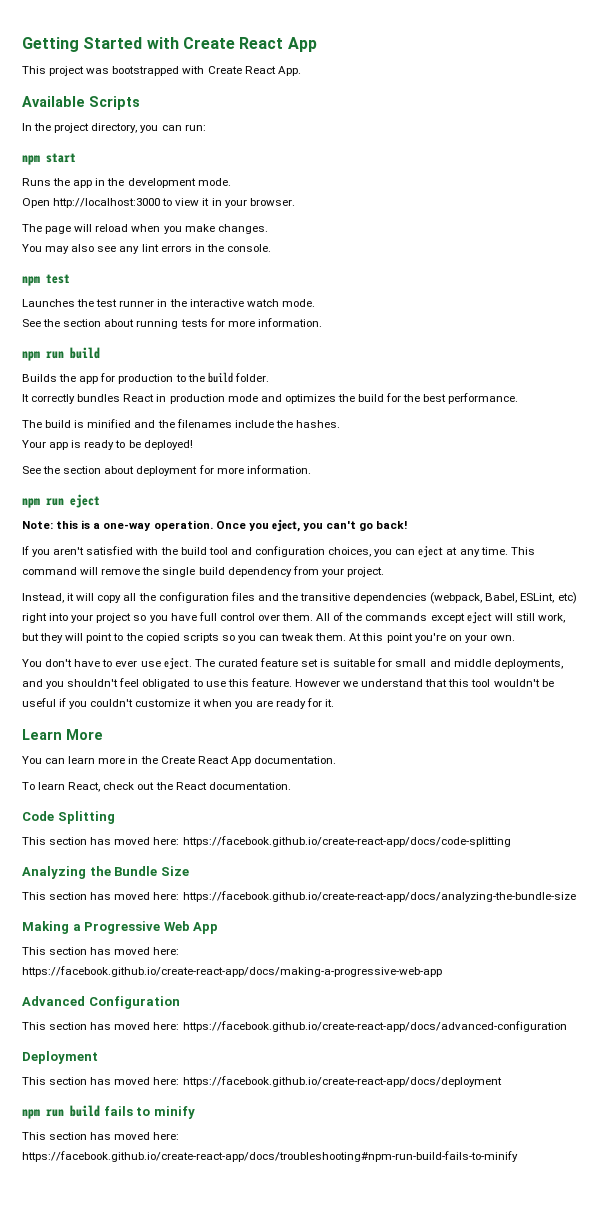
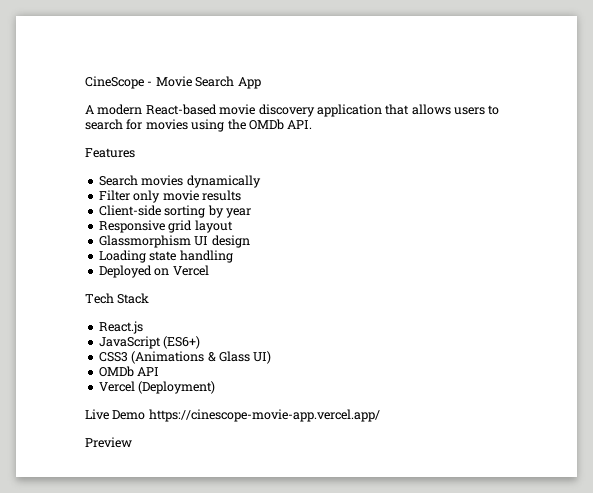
[22,37,317,52] [22,66,301,76] [22,96,140,110] [22,123,206,133] [22,153,76,165] [22,178,231,188] [22,198,295,208] [22,224,268,234] [22,244,271,254] [22,274,70,286] [22,299,315,307] [22,318,322,329] [22,347,100,361] [22,372,269,384] [22,393,519,404] [22,419,340,428] [22,440,193,450] [22,465,311,476] [22,494,100,508] [22,519,408,532] [22,546,535,558] [22,566,384,577] [22,592,577,604] [22,612,565,624] [22,633,515,643] [22,658,563,670] [22,678,554,689] [22,698,335,709] [22,729,103,740] [22,756,336,766] [22,782,291,792] [22,811,115,824] [22,836,511,847] [22,866,189,879] [22,891,576,902] [22,921,219,934] [22,947,180,955] [22,966,442,977] [22,996,180,1009] [22,1021,567,1032] [22,1051,98,1064] [22,1076,502,1087] [22,1105,195,1119] [22,1132,180,1140] [22,1151,518,1162] Getting Started with Create React App // This project was bootstrapped with Create React App. // Available Scripts // In the project directory, you can run: // npm start // Runs the app in the development mode. // Open http://localhost:3000 to view it in your browser. // The page will reload when you make changes. // You may also see any lint errors in the console. // npm test // Launches the test runner in the interactive watch mode. // See the section about running tests for more information. // npm run build // Builds the app for production to the build folder. // It correctly bundles React in production mode and optimizes the build for the best performance. // The build is minified and the filenames include the hashes. // Your app is ready to be deployed! // See the section about deployment for more information. // npm run eject // Note: this is a one-way operation. Once you eject, you can't go back! // If you aren't satisfied with the build tool and configuration choices, you can eject at any time. This command will remove the single build dependency from your project. // Instead, it will copy all the configuration files and the transitive dependencies (webpack, Babel, ESLint, etc) right into your project so you have full control over them. All of the commands except eject will still work, but they will point to the copied scripts so you can tweak them. At this point you're on your own. // You don't have to ever use eject. The curated feature set is suitable for small and middle deployments, and you shouldn't feel obligated to use this feature. However we understand that this tool wouldn't be useful if you couldn't customize it when you are ready for it. // Learn More // You can learn more in the Create React App documentation. // To learn React, check out the React documentation. // Code Splitting // This section has moved here: https://facebook.github.io/create-react-app/docs/code-splitting // Analyzing the Bundle Size // This section has moved here: https://facebook.github.io/create-react-app/docs/analyzing-the-bundle-size // Making a Progressive Web App // This section has moved here: https://facebook.github.io/create-react-app/docs/making-a-progressive-web-app // Advanced Configuration // This section has moved here: https://facebook.github.io/create-react-app/docs/advanced-configuration // Deployment // This section has moved here: https://facebook.github.io/create-react-app/docs/deployment // npm run build fails to minify // This section has moved here: https://facebook.github.io/create-react-app/docs/troubleshooting#npm-run-build-fails-to-minify -> [85,76,261,89] [85,104,500,117] [85,119,313,132] [85,148,135,158] [98,175,261,188] [98,190,241,203] [98,205,251,218] [98,220,233,233] [98,235,250,248] [98,250,233,263] [98,265,209,278] [85,293,150,304] [98,321,143,334] [98,336,201,349] [98,351,272,364] [98,366,160,377] [98,381,216,394] [85,409,380,422] [85,437,132,448] CineScope - Movie Search App // A modern React-based movie discovery application that allows users to search for movies using the OMDb API. // Features // Search movies dynamically // Filter only movie results // Client-side sorting by year // Responsive grid layout // Glassmorphism UI design // Loading state handling // Deployed on Vercel // Tech Stack // React.js // JavaScript (ES6+) // CSS3 (Animations & Glass UI) // OMDb API // Vercel (Deployment) // Live Demo https://cinescope-movie-app.vercel.app/ // Preview

